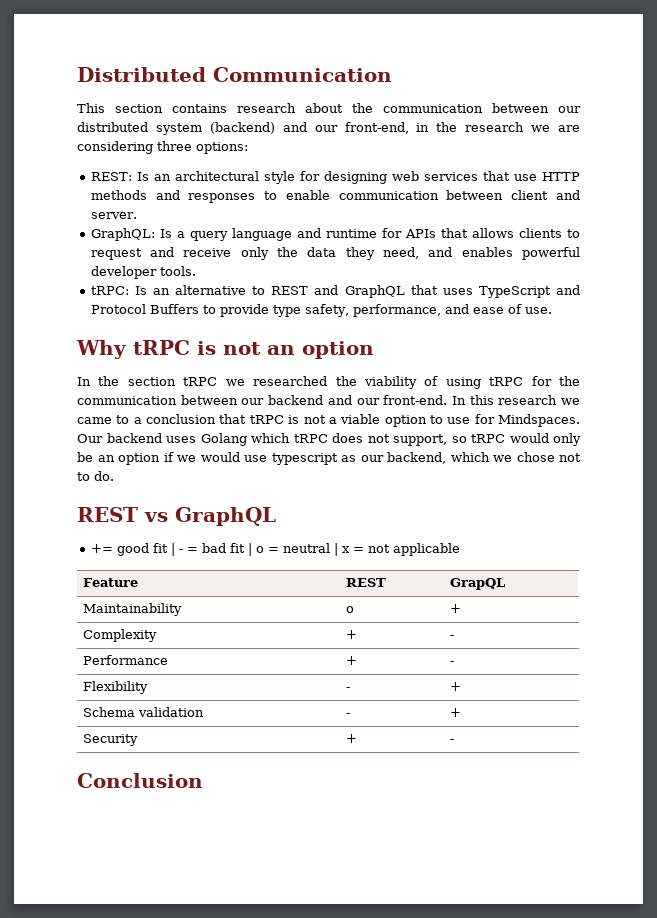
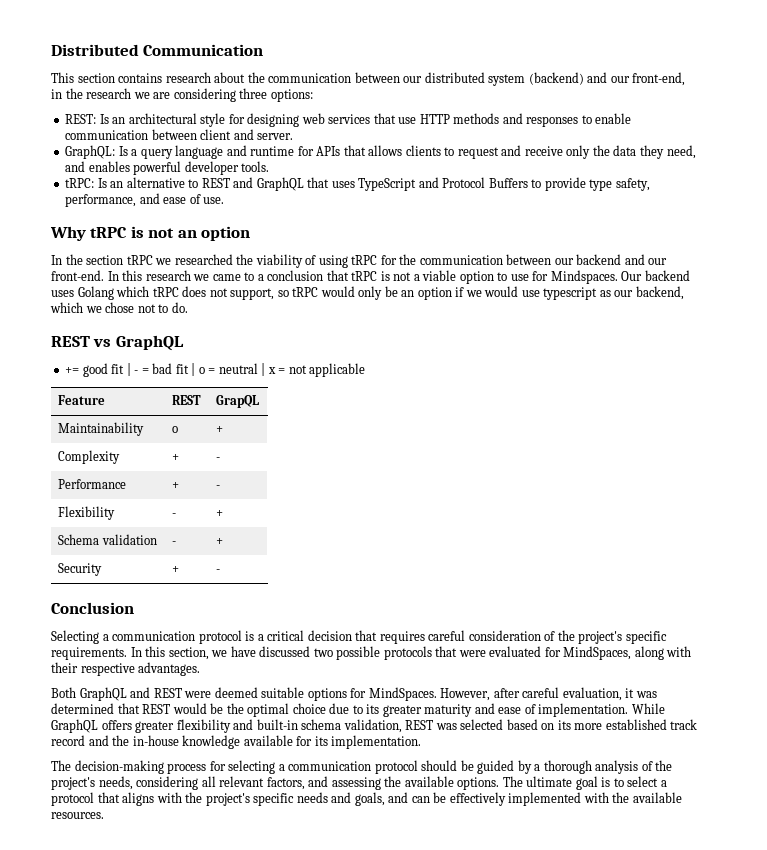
(203, 780) none -> [51,630,667,644] [51,646,692,660] [51,662,201,676] [51,687,657,701] [51,703,665,717] [51,719,698,733] [51,735,422,749] [51,760,673,774] [51,776,667,790] [51,792,682,806] [51,812,104,819] // Selecting a communication protocol is a critical decision that requires careful consideration of the project's specific requirements. In this section, we have discussed two possible protocols that were evaluated for MindSpaces, along with their respective advantages. // Both GraphQL and REST were deemed suitable options for MindSpaces. However, after careful evaluation, it was determined that REST would be the optimal choice due to its greater maturity and ease of implementation. While GraphQL offers greater flexibility and built-in schema validation, REST was selected based on its more established track record and the in-house knowledge available for its implementation. // The decision-making process for selecting a communication protocol should be guided by a thorough analysis of the project's needs, considering all relevant factors, and assessing the available options. The ultimate goal is to select a protocol that aligns with the project's specific needs and goals, and can be effectively implemented with the available resources.

